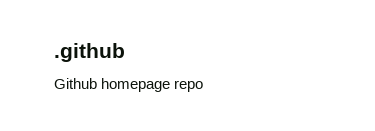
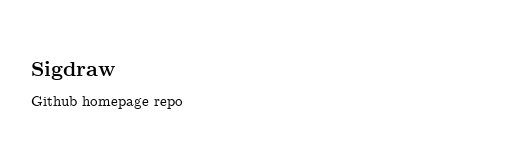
[54,43,125,62] .github -> [31,61,115,80] Sigdraw

